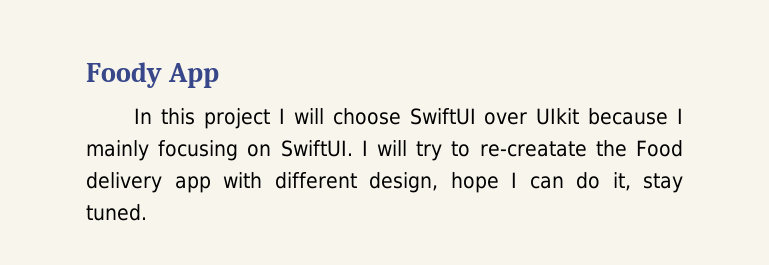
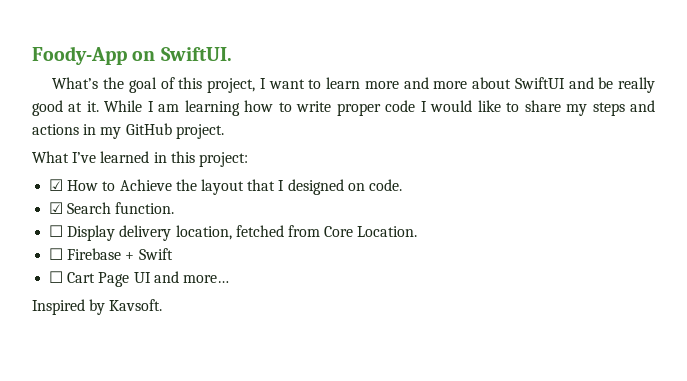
[86,62,220,88] [134,108,683,129] [86,140,684,161] [86,172,683,193] [86,204,147,221] Foody App // In this project I will choose SwiftUI over UIkit because I mainly focusing on SwiftUI. I will try to re-creatate the Food delivery app with different design, hope I can do it, stay tuned. -> [32,46,232,65] [52,77,656,93] [32,100,655,116] [32,123,224,139] [32,151,248,167] [49,179,402,195] [49,202,175,214] [49,225,418,241] [49,248,173,260] [49,271,229,287] [32,299,163,315] Foody-App on SwiftUI. // What’s the goal of this project, I want to learn more and more about SwiftUI and be really good at it. While I am learning how to write proper code I would like to share my steps and actions in my GitHub project. // What I’ve learned in this project: // ☑ How to Achieve the layout that I designed on code. // ☑ Search function. // ☐ Display delivery location, fetched from Core Location. // ☐ Firebase + Swift // ☐ Cart Page UI and more… // Inspired by Kavsoft.

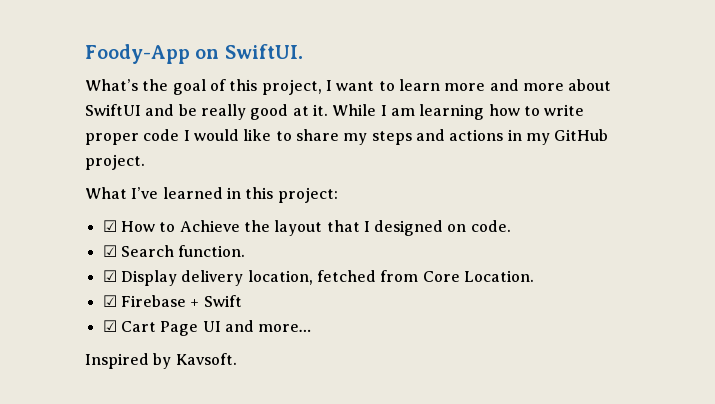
[49,225,64,237] ☐ -> [102,270,117,282] ☑
[49,248,64,260] ☐ -> [102,295,117,307] ☑
[49,271,64,283] ☐ -> [102,320,117,332] ☑

